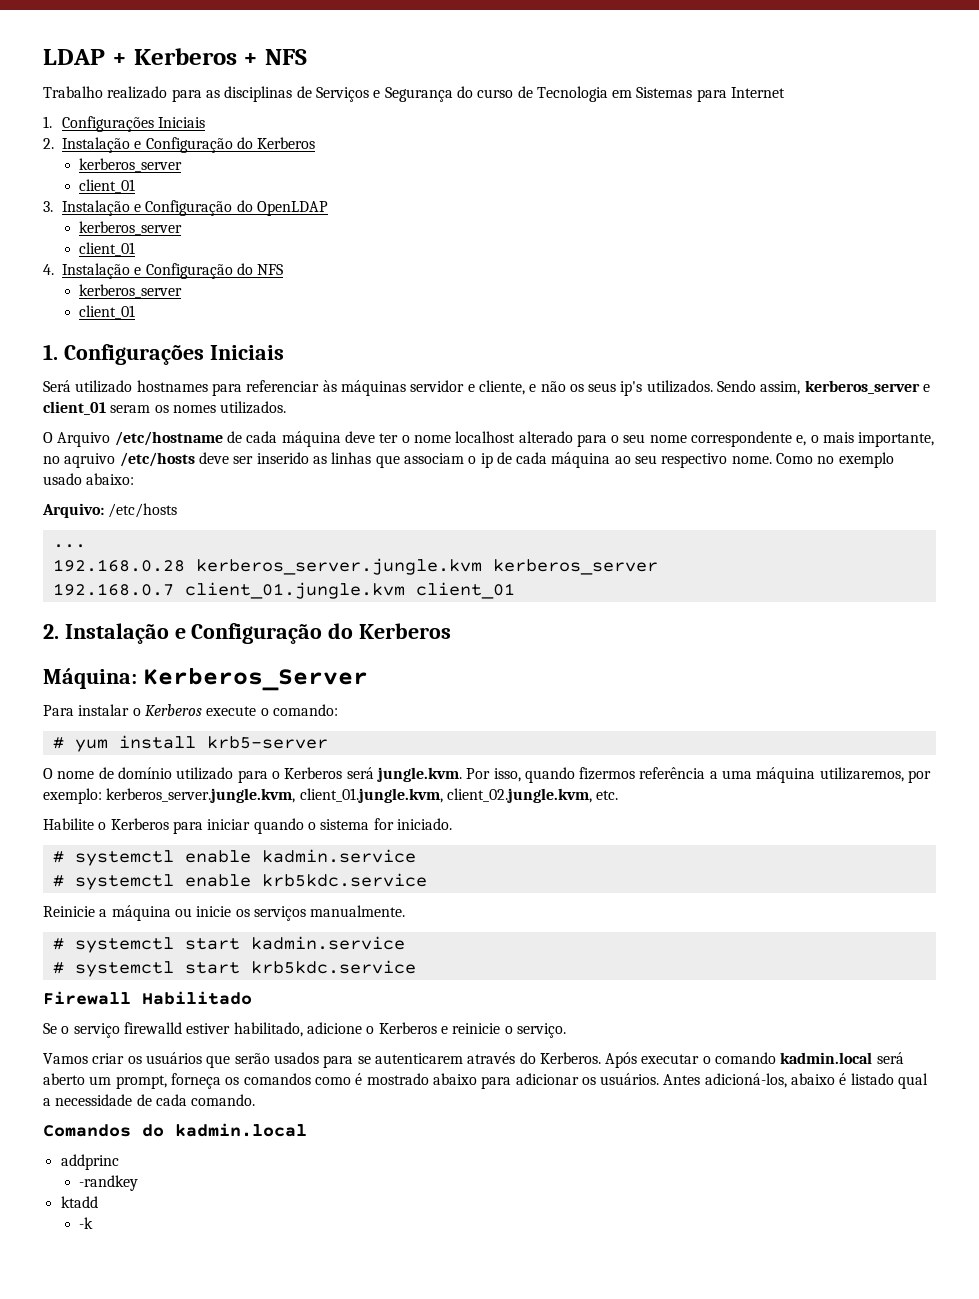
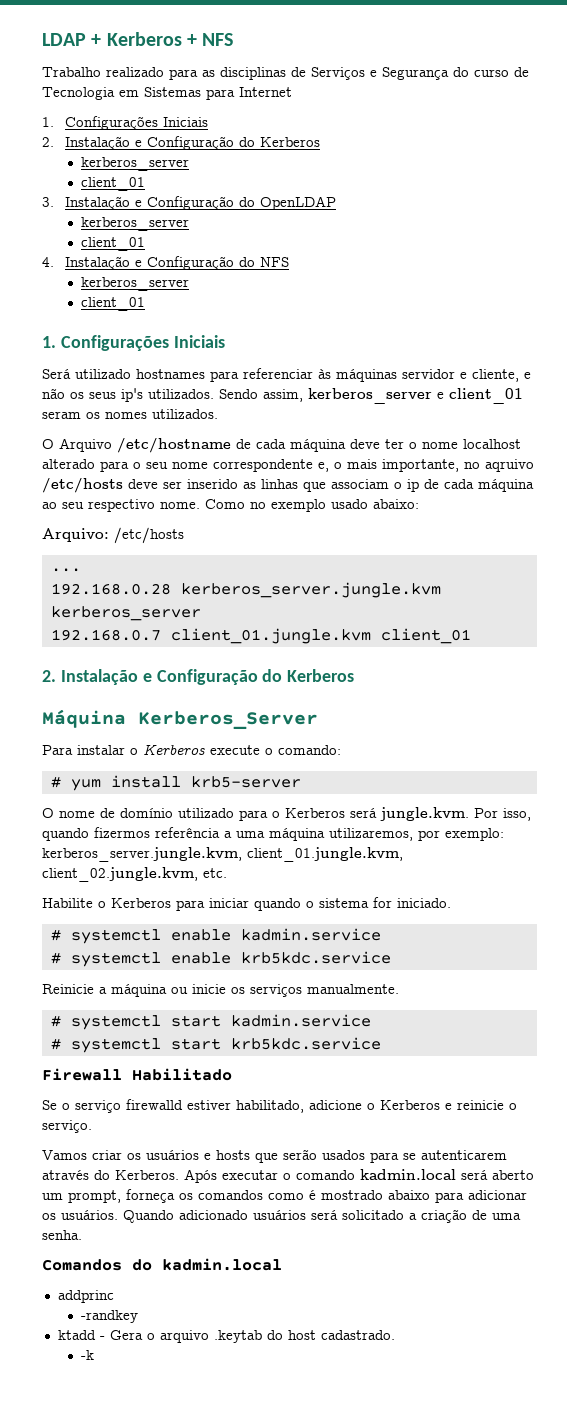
[43,668,137,689] Máquina: -> [42,709,126,728] Máquina
(202, 1058) none -> [204,1150,250,1160] e hosts
[663,1073,929,1089] [43,1094,256,1106] Antes adicioná-los, abaixo é listado qual a necessidade de cada comando. -> [123,1209,521,1223] [42,1230,82,1240] Quando adicionado usuários será solicitado a criação de uma senha.
(98, 1202) none -> [99,1330,395,1343] - Gera o arquivo .keytab do host cadastrado.

